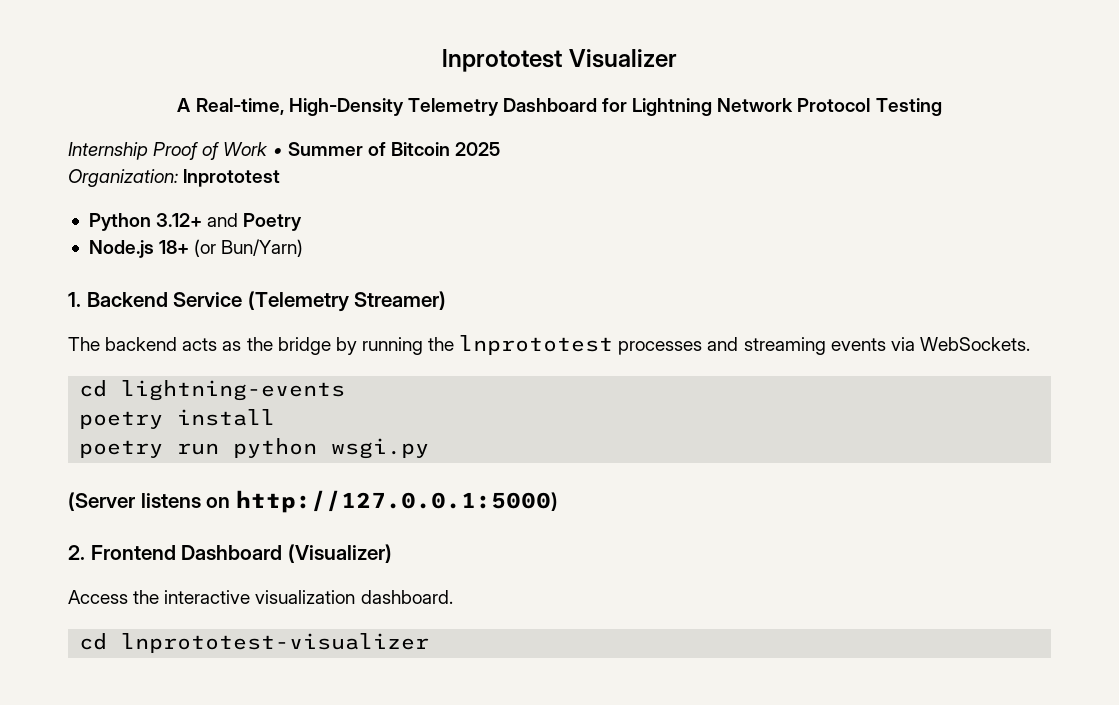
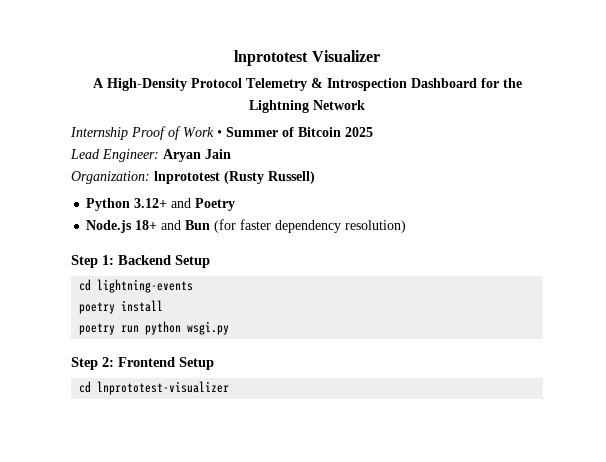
[195,98,499,116] Real-time, High-Density Telemetry -> [106,78,407,91] High-Density Protocol Telemetry & Introspection
(628, 105) none -> [502,78,522,88] the
[797,98,942,116] Protocol Testing -> (365, 105) none
(501, 149) none -> [70,149,231,162] // Lead Engineer: Aryan Jain
(281, 178) none -> [224,171,315,184] (Rusty Russell)
[194,239,304,257] [68,291,447,312] [68,335,1030,355] (or Bun/Yarn) // 1. Backend Service (Telemetry Streamer) // The backend acts as the bridge by running the lnprototest processes and streaming events via WebSockets. -> [161,219,407,233] [71,255,210,268] and Bun (for faster dependency resolution) // Step 1: Backend Setup
[68,490,558,513] [68,544,392,563] [68,590,453,604] (Server listens on http://127.0.0.1:5000) // 2. Frontend Dashboard (Visualizer) // Access the interactive visualization dashboard. -> [71,357,214,370] Step 2: Frontend Setup

